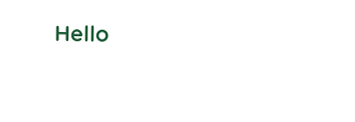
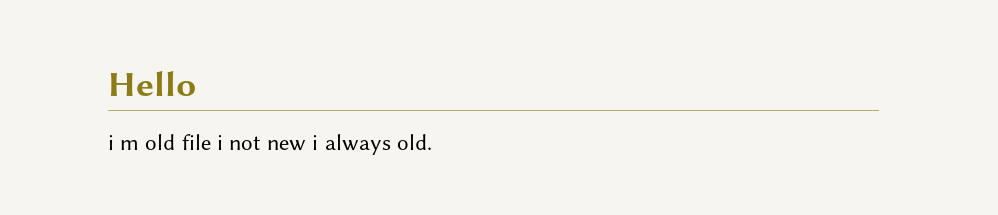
(110, 33) none -> [108,134,432,155] // i m old file i not new i always old.

